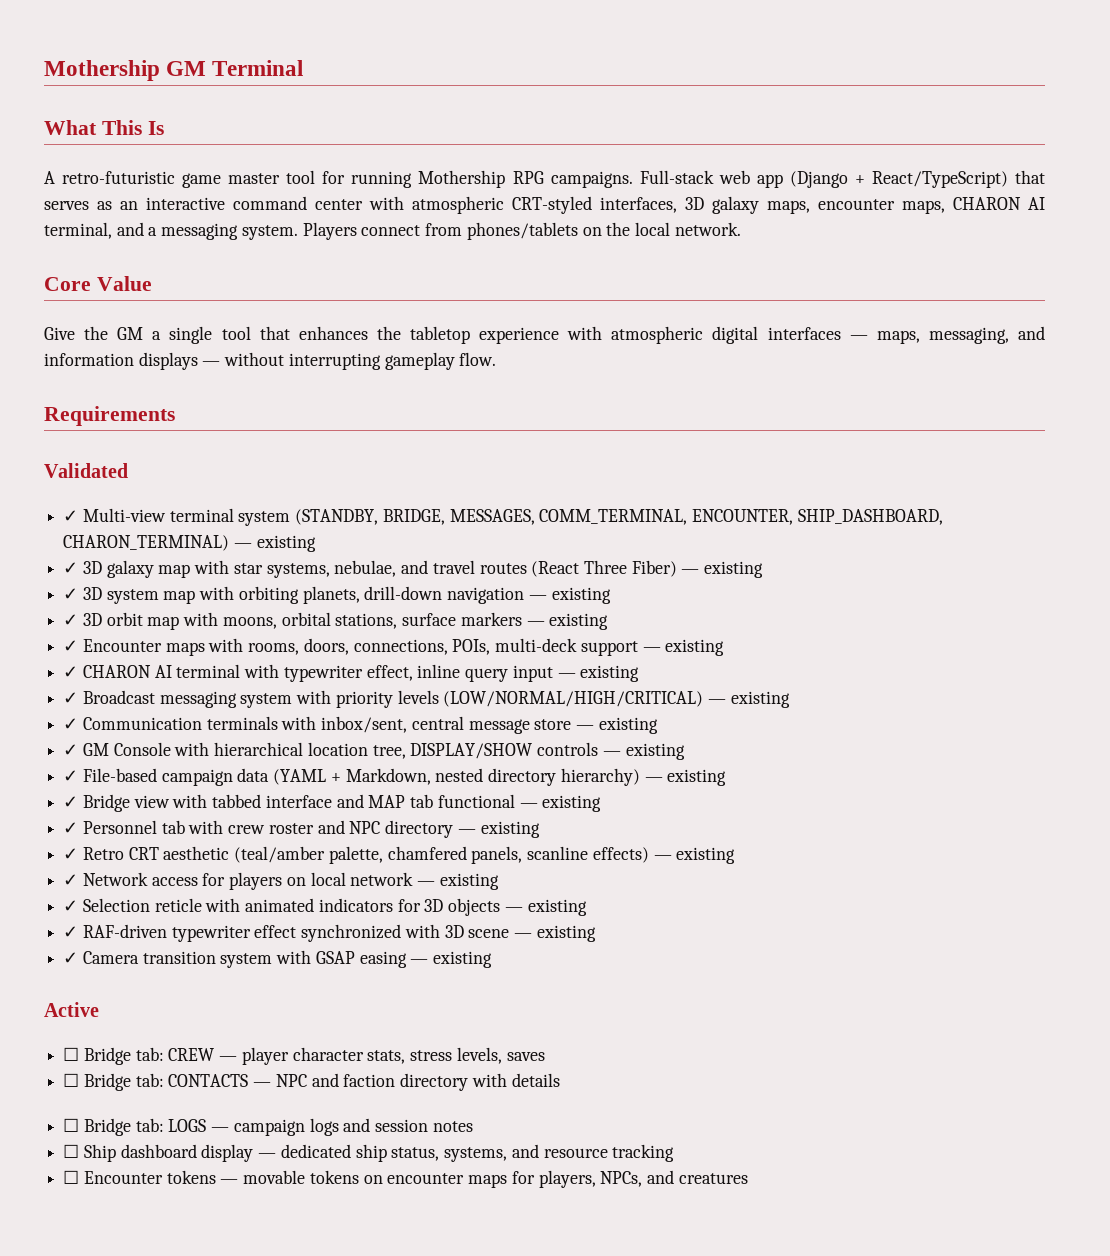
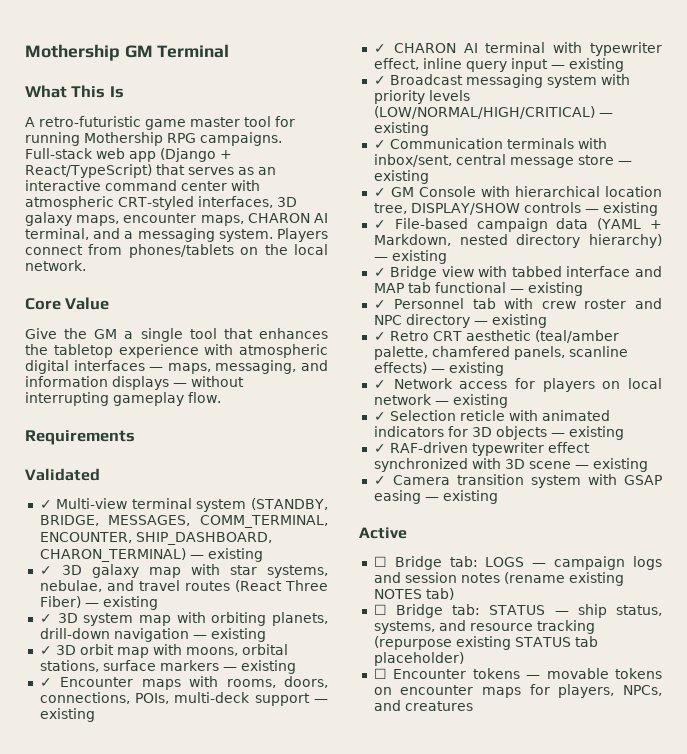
[63,1047,545,1065] [63,1073,560,1091] // ☐ Bridge tab: CREW — player character stats, stress levels, saves // ☐ Bridge tab: CONTACTS — NPC and faction directory with details -> (407, 533) none
[63,1144,351,1162] // ☐ Ship dashboard display — dedicated -> [503,572,624,586] [373,588,454,600] [373,604,569,618] (rename existing NOTES tab) // ☐ Bridge tab: STATUS —
(675, 1153) none -> [373,636,598,650] [373,652,464,666] (repurpose existing STATUS tab placeholder)

